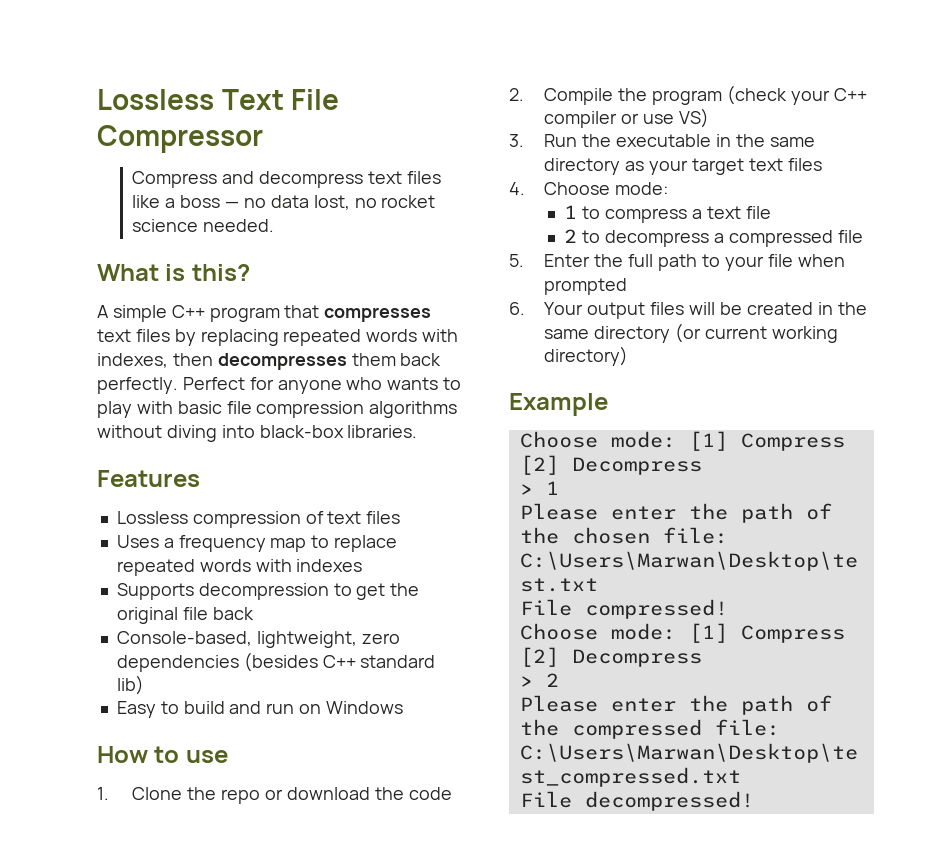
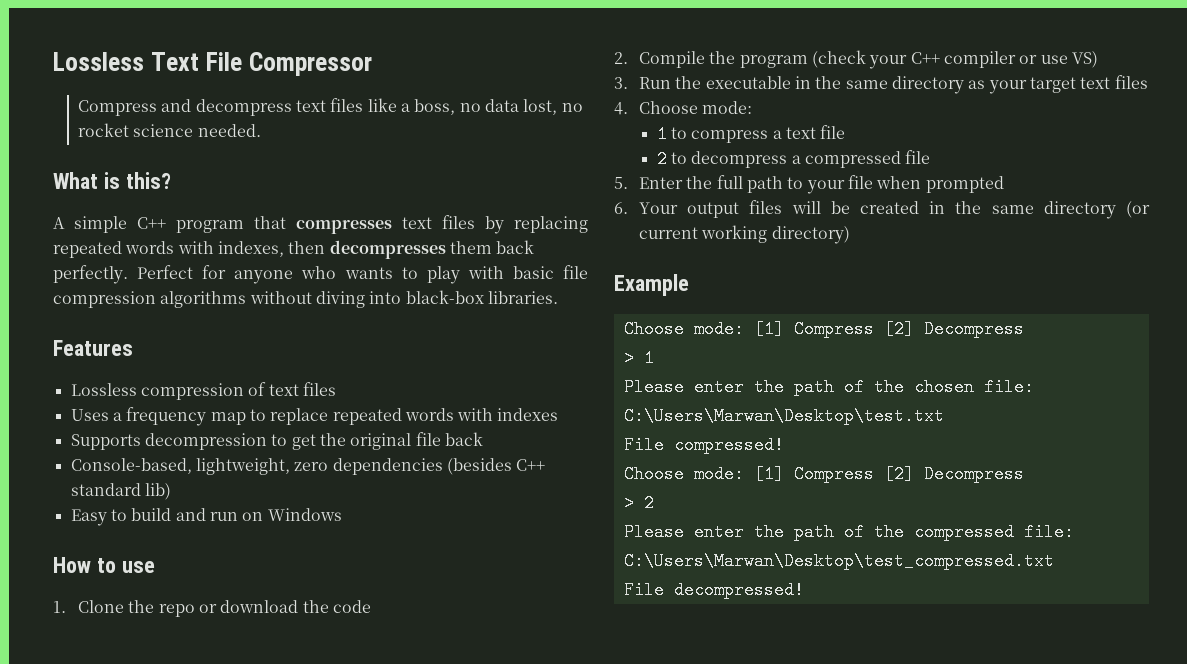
[180,195,240,208] boss — -> [414,99,456,115] boss,

